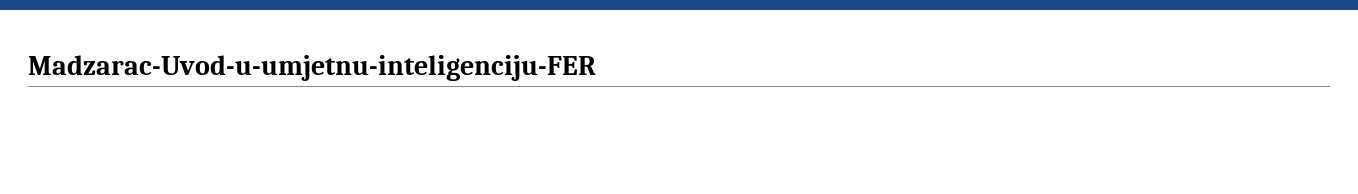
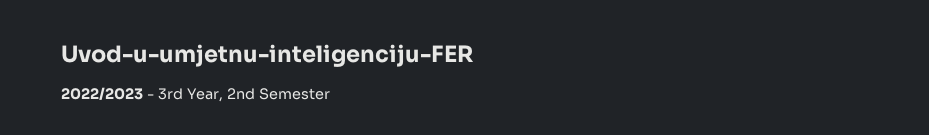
[28,55,596,81] Madzarac-Uvod-u-umjetnu-inteligenciju-FER -> [61,44,474,67] [61,87,330,102] Uvod-u-umjetnu-inteligenciju-FER // 2022/2023 - 3rd Year, 2nd Semester

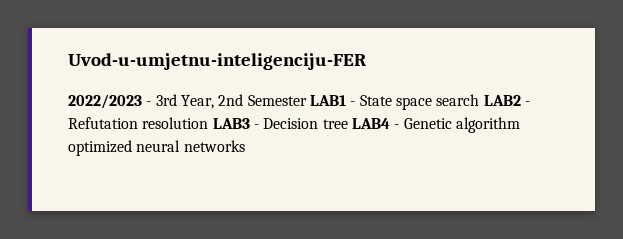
(330, 94) none -> [309,94,530,110] [68,117,520,133] [68,140,245,156] LAB1 - State space search LAB2 - Refutation resolution LAB3 - Decision tree LAB4 - Genetic algorithm optimized neural networks

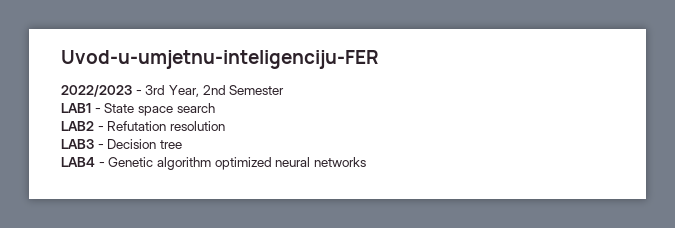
(307, 100) none -> (285, 90) //
(480, 100) none -> (215, 108) //
(209, 123) none -> (225, 126) //
(348, 124) none -> (182, 144) //

